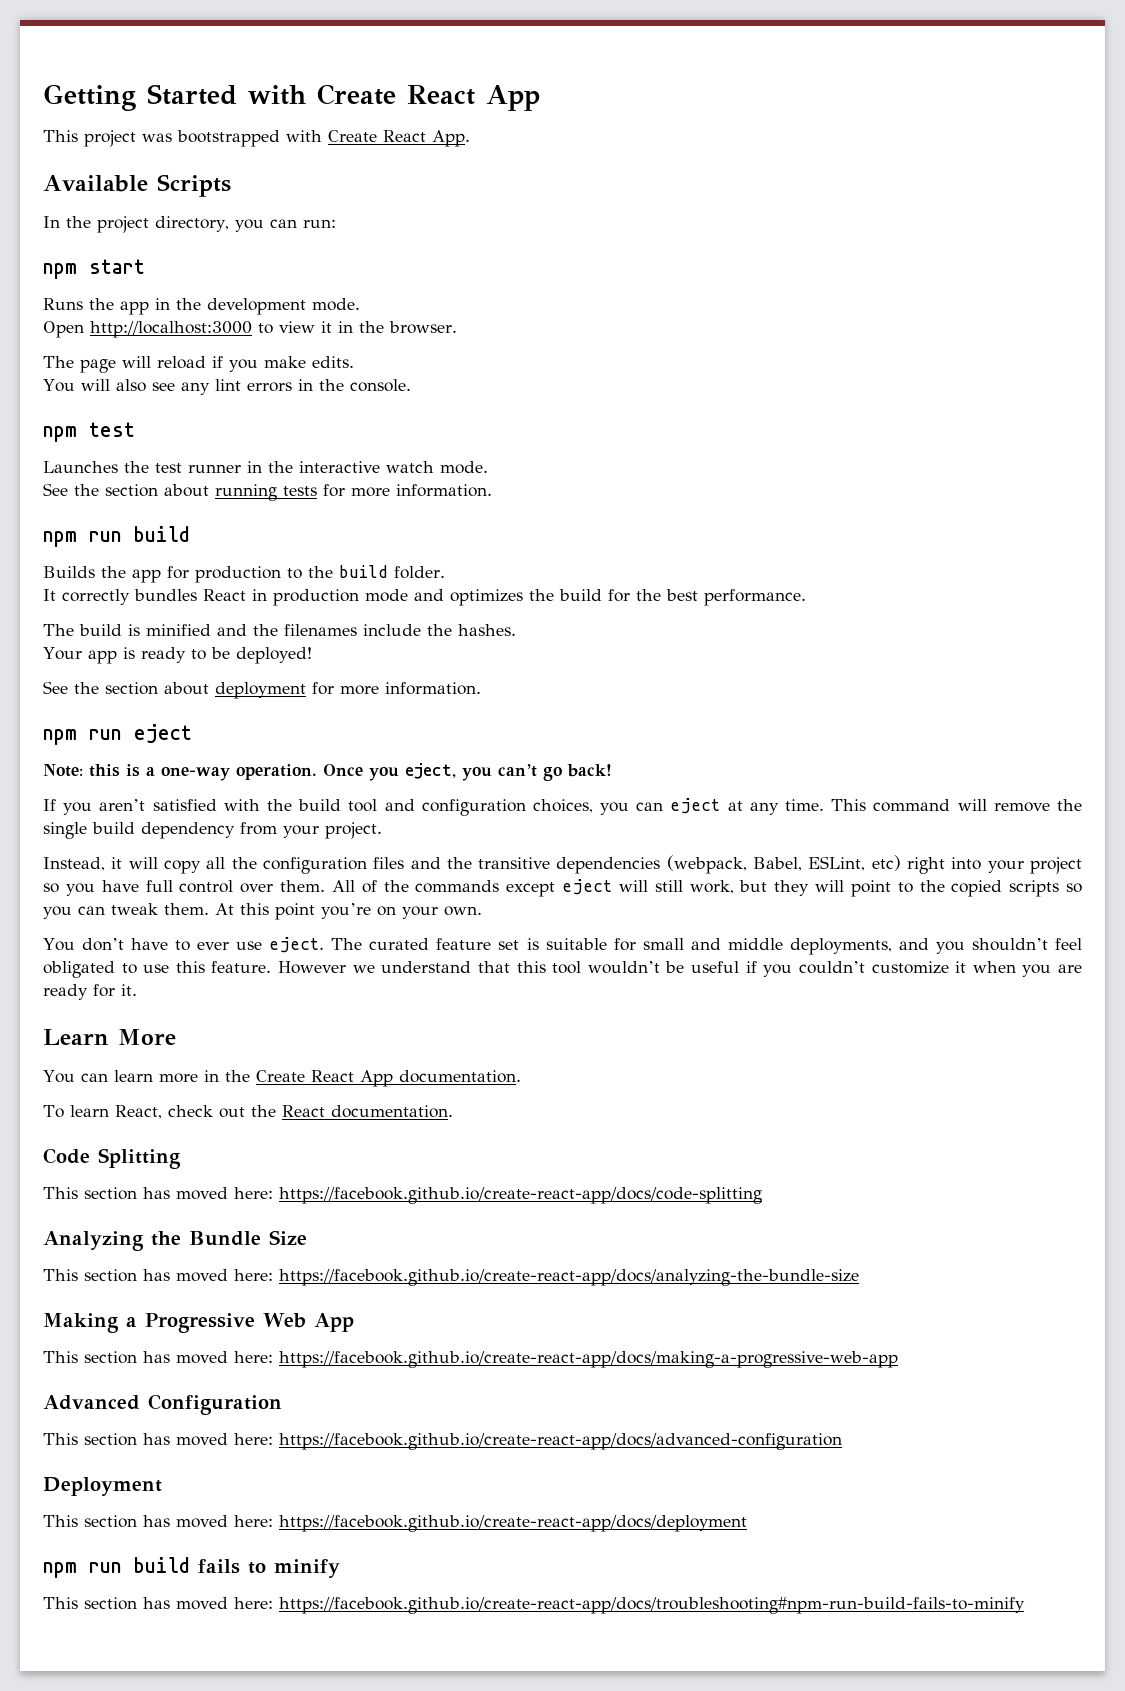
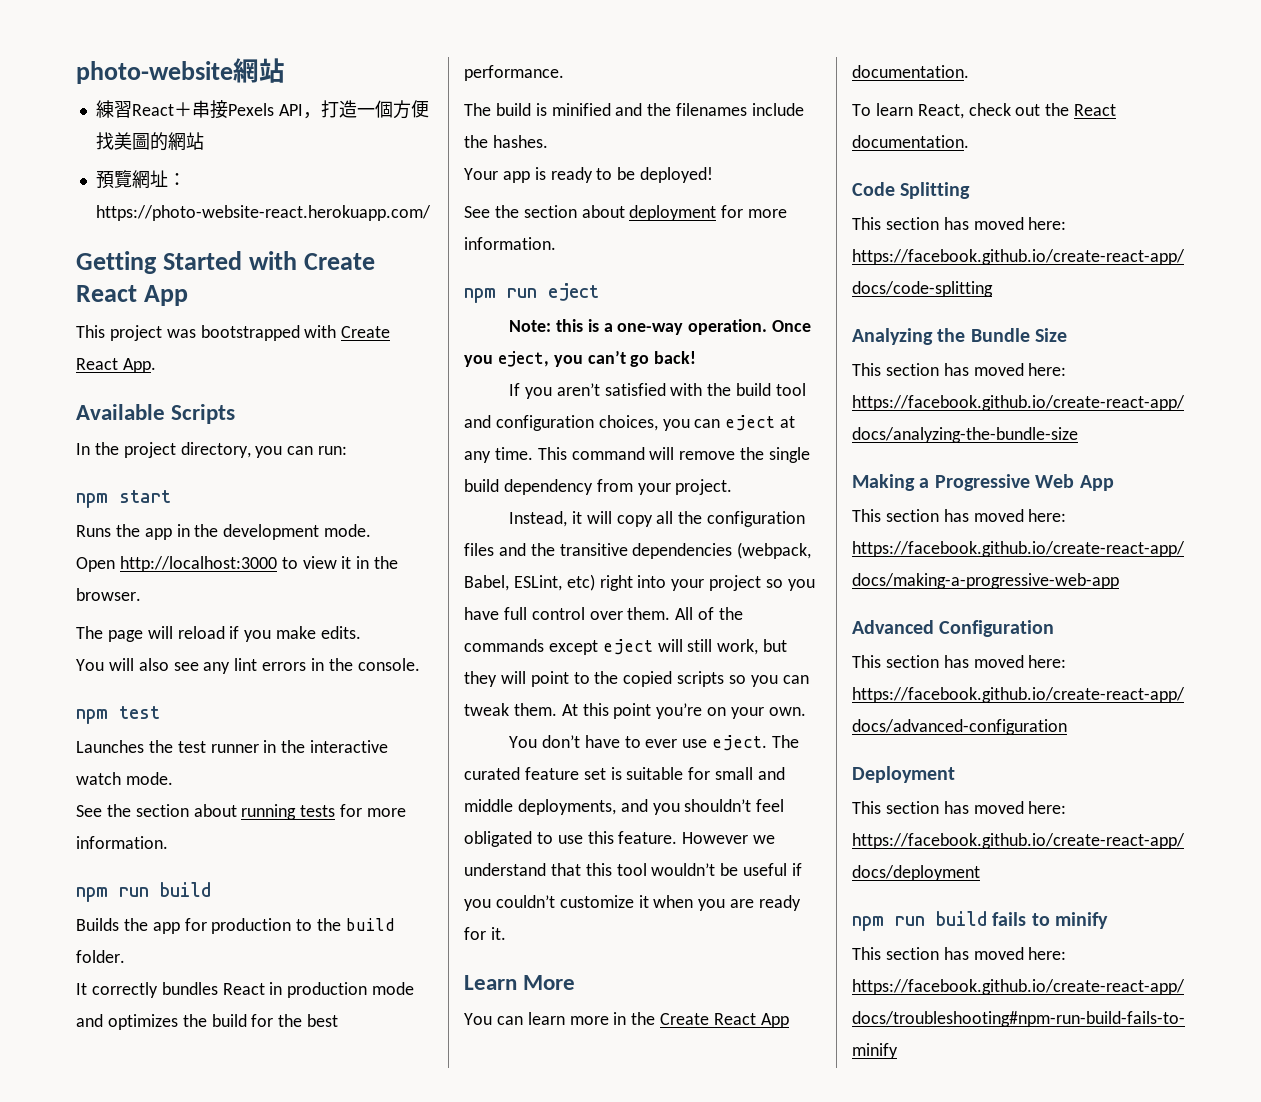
(43, 97) none -> [76,58,285,84] [95,100,429,119] [95,132,204,151] [95,170,186,189] [95,205,431,221] photo-website網站 // 練習React＋串接Pexels API，打造一個方便找美圖的網站 // 預覽網址：https://photo-website-react.herokuapp.com/ //

